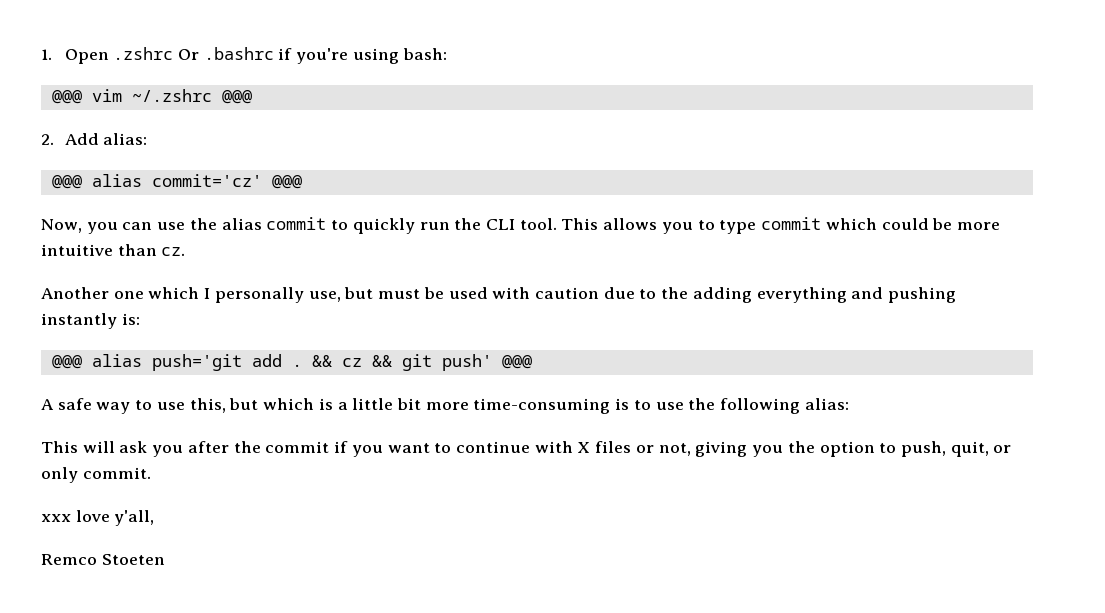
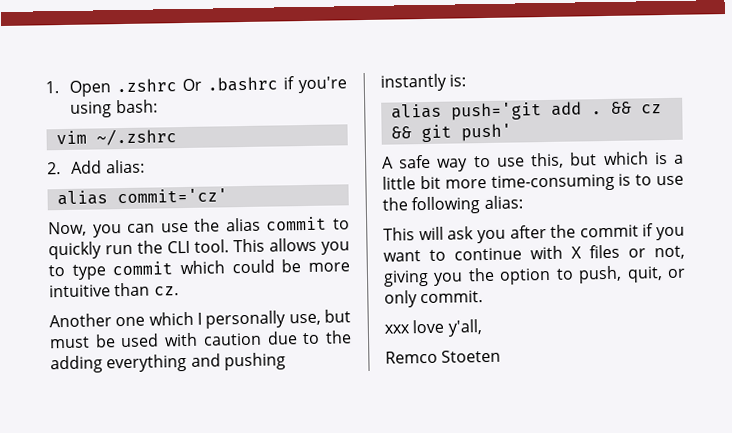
[51,90,82,104] @@@ -> (158, 106) none
[221,90,252,104] @@@ -> (177, 137) none
[51,175,82,189] @@@ -> (145, 166) none
[271,175,302,189] @@@ -> (228, 196) none
[51,355,82,369] @@@ -> (467, 80) none
[501,355,532,369] @@@ -> (512, 132) none

